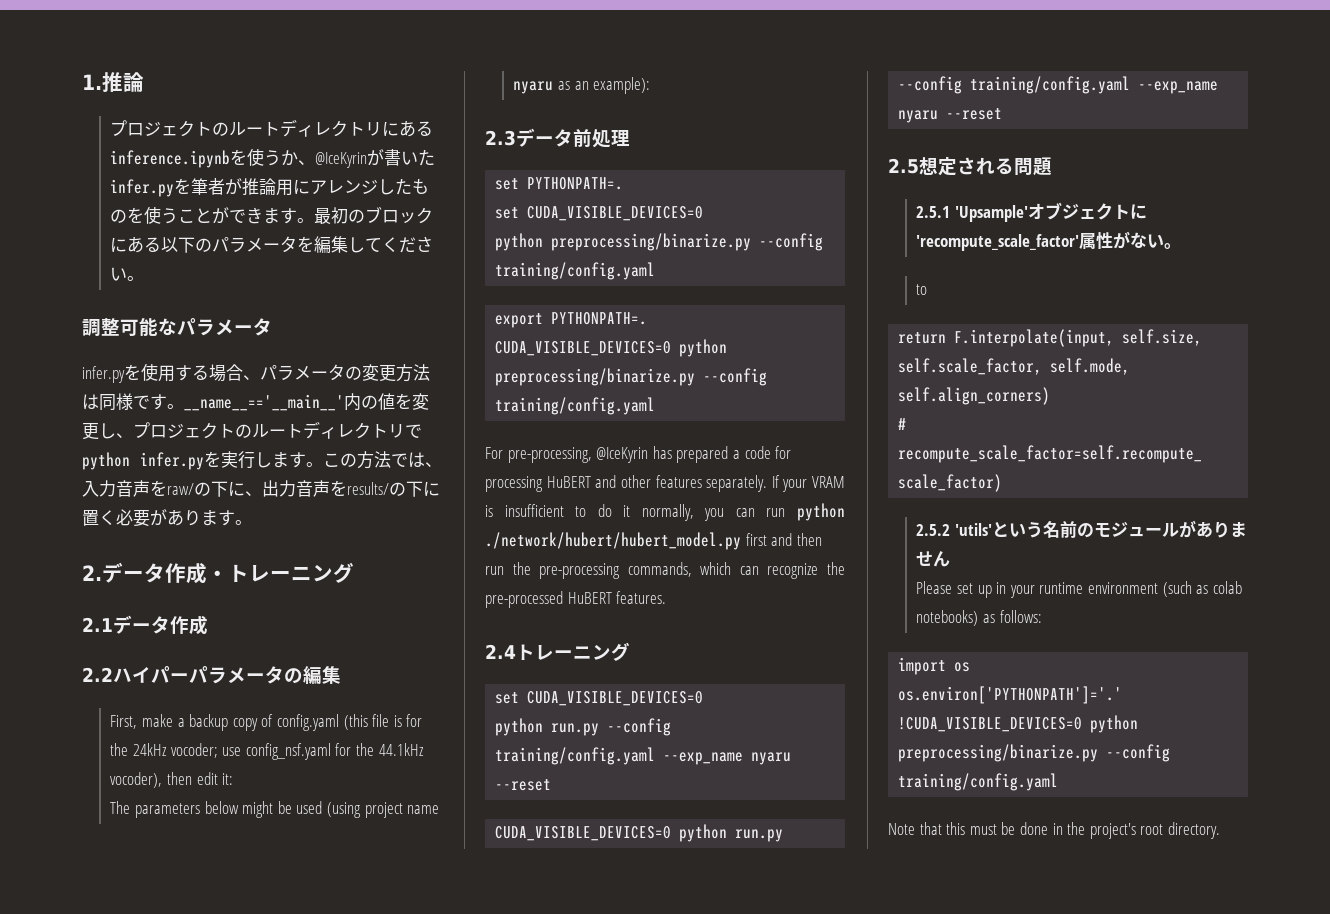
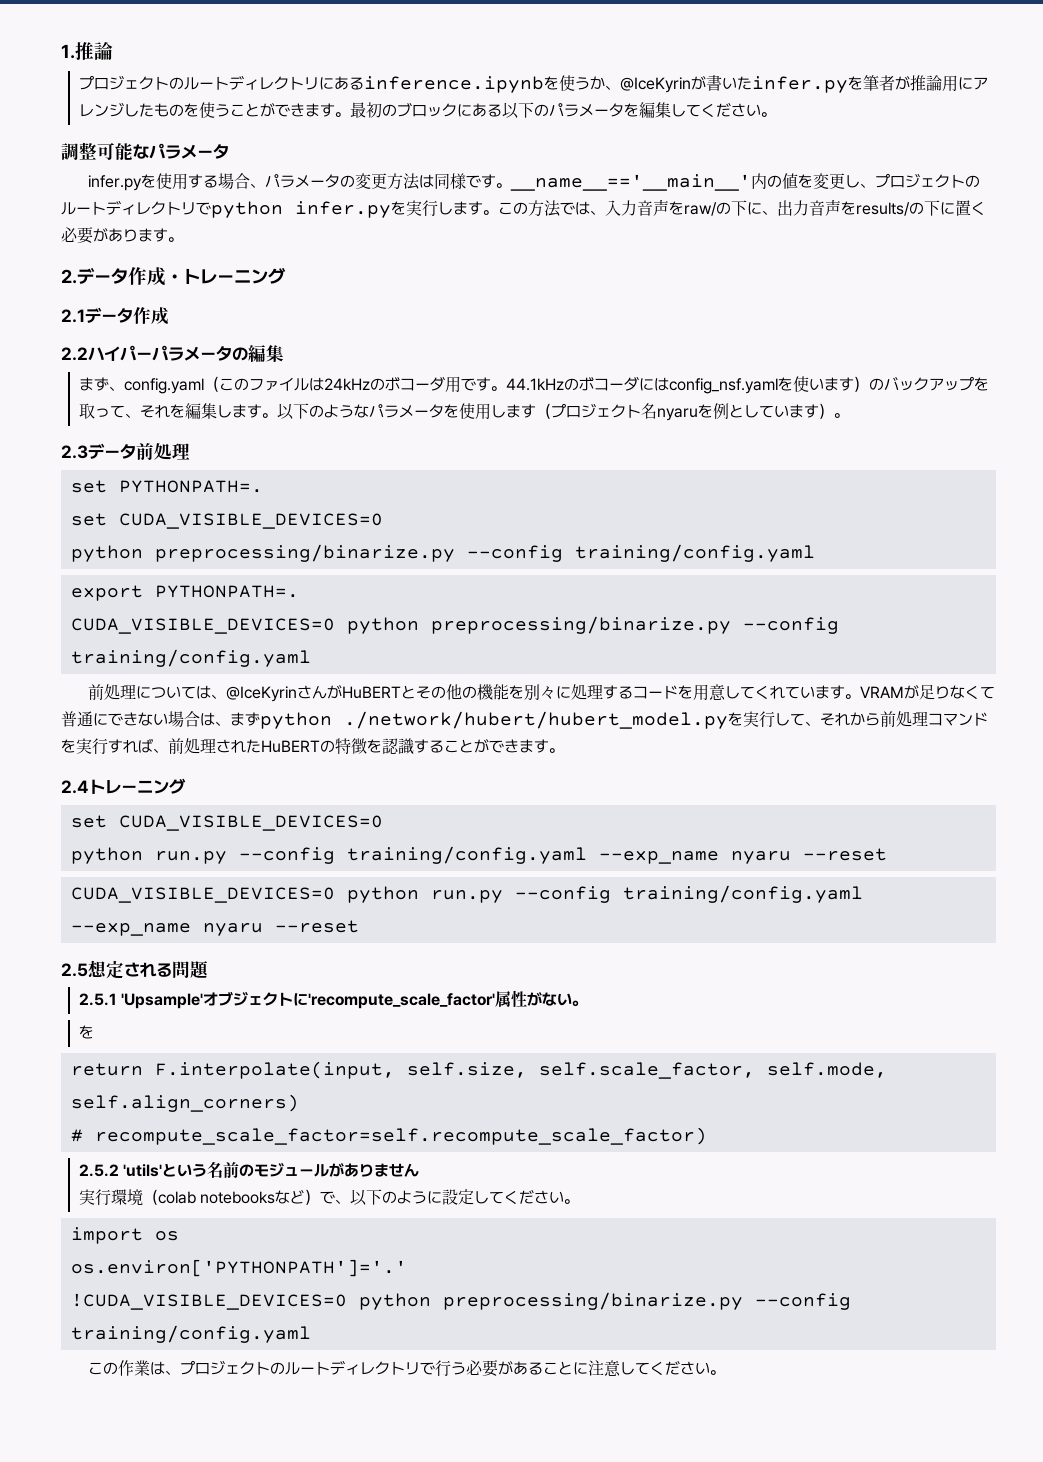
[110,714,423,731] [110,743,424,760] [110,772,234,788] [110,801,440,818] [513,77,651,94] First, make a backup copy of config.yaml (this file is for the 24kHz vocoder; use config_nsf.yaml for the 44.1kHz vocoder), then edit it: // The parameters below might be used (using project name nyaru as an example): -> [79,376,990,394] [79,403,850,421] まず、config.yaml（このファイルは24kHzのボコーダ用です。44.1kHzのボコーダにはconfig_nsf.yamlを使います）のバックアップを取って、それを編集します。以下のようなパラメータを使用します（プロジェクト名nyaruを例としています）。
[485,446,792,463] [485,475,845,492] [485,503,845,521] [485,532,822,550] [485,562,845,579] [485,591,667,608] For pre-processing, @IceKyrin has prepared a code for processing HuBERT and other features separately. If your VRAM is insufficient to do it normally, you can run python ./network/hubert/hubert_model.py first and then run the pre-processing commands, which can recognize the pre-processed HuBERT features. -> [88,684,996,702] [61,711,988,729] [61,738,564,755] 前処理については、@IceKyrinさんがHuBERTとその他の機能を別々に処理するコードを用意してくれています。VRAMが足りなくて普通にできない場合は、まずpython ./network/hubert/hubert_model.pyを実行して、それから前処理コマンドを実行すれば、前処理されたHuBERTの特徴を認識することができます。
[916,284,928,295] to -> [79,1025,95,1039] を
[916,581,1242,598] [916,610,1042,626] Please set up in your runtime environment (such as colab notebooks) as follows: -> [79,1189,580,1206] 実行環境（colab notebooksなど）で、以下のように設定してください。
[888,822,1220,839] Note that this must be done in the project's root directory. -> [88,1360,726,1377] この作業は、プロジェクトのルートディレクトリで行う必要があることに注意してください。

